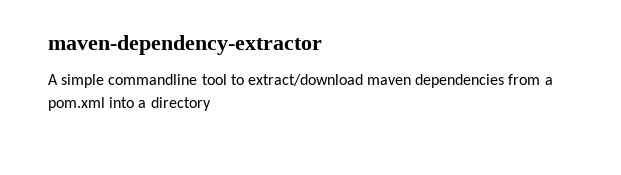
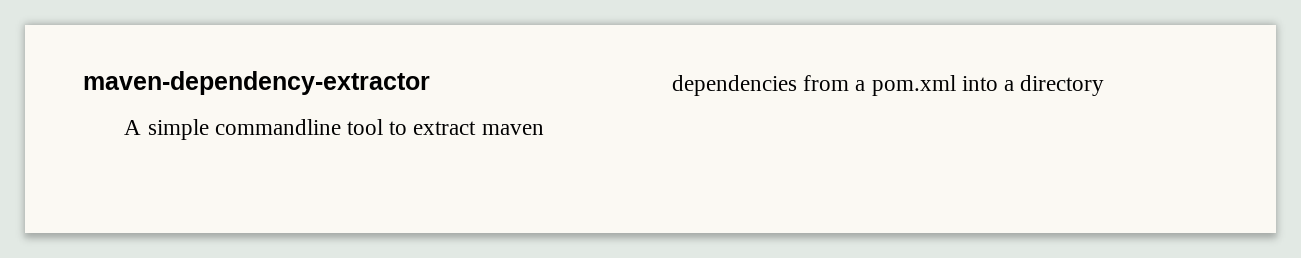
[247,74,363,86] extract/download -> [413,121,477,135] extract

